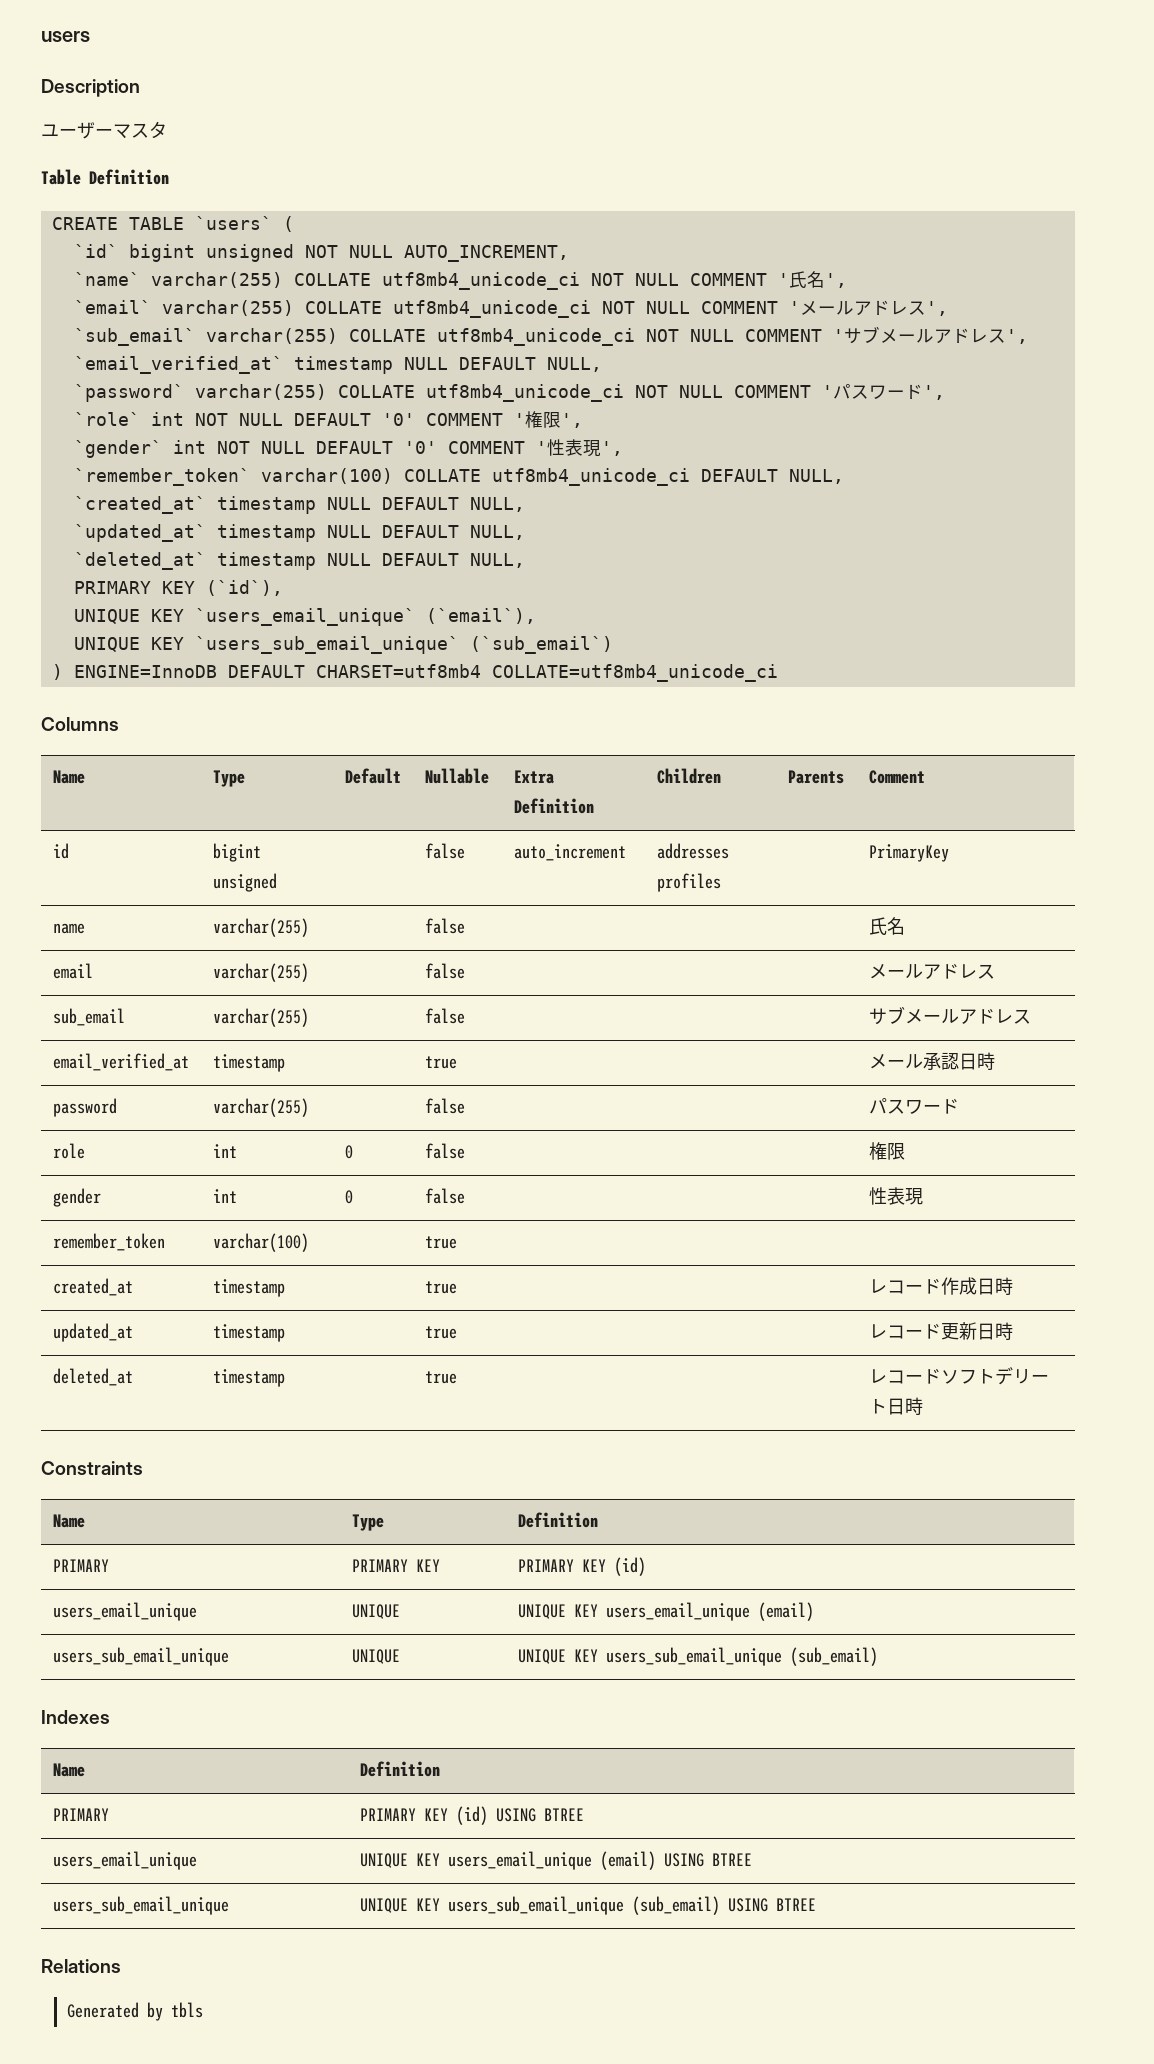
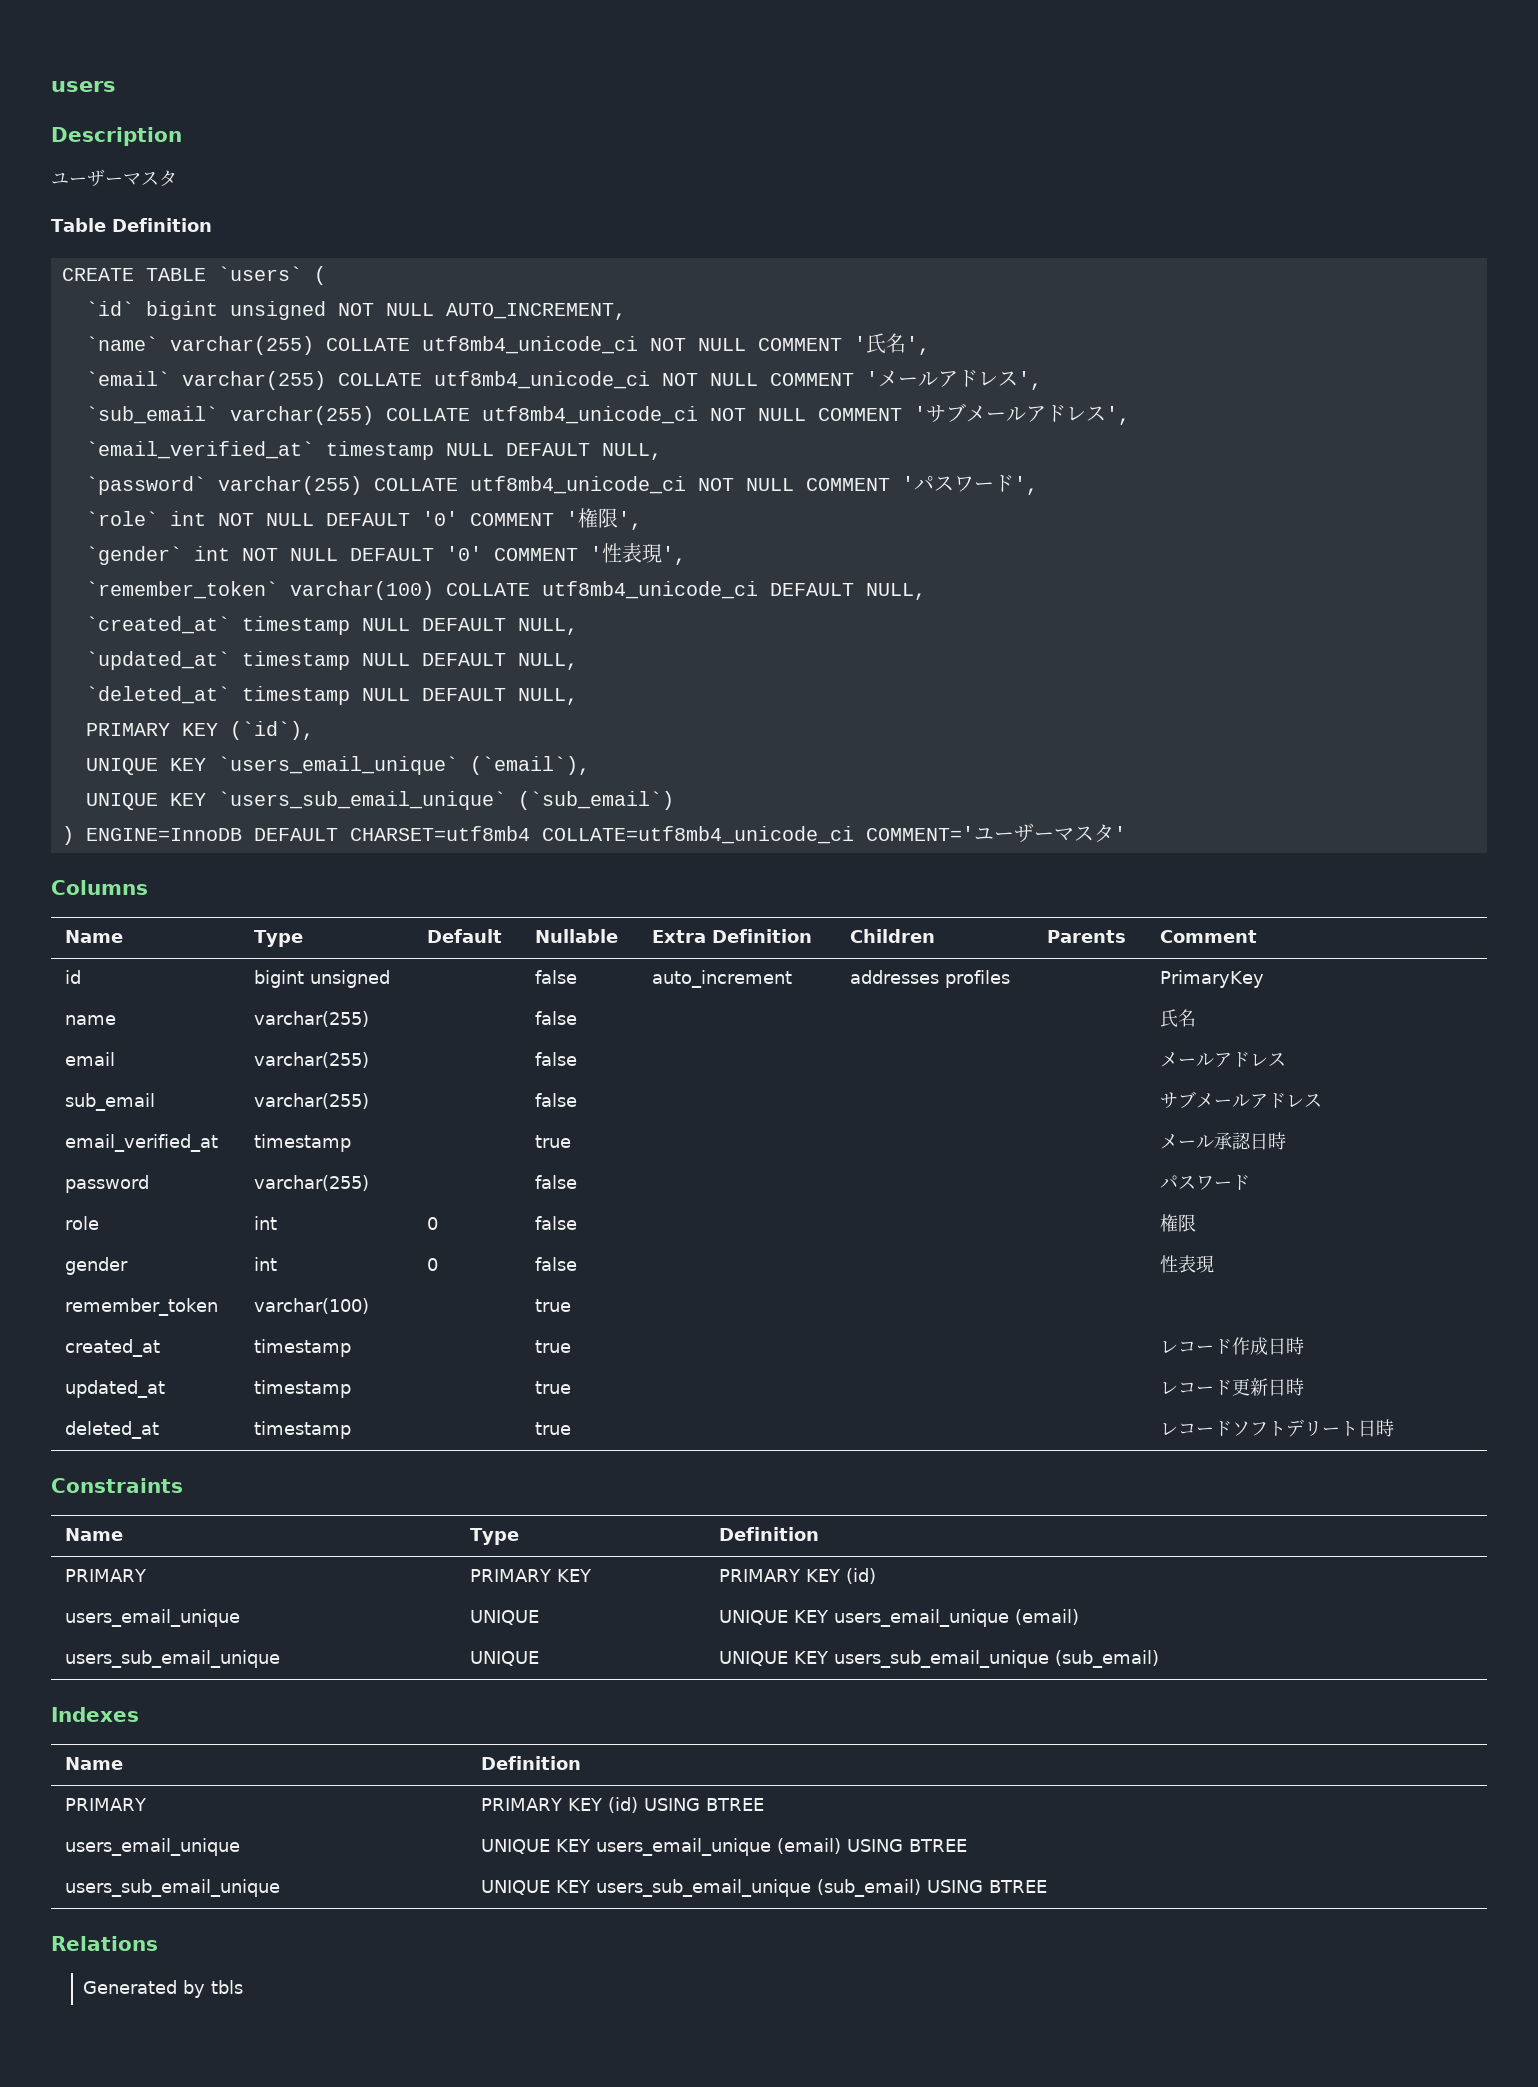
(778, 673) none -> [865,823,1126,843] COMMENT='ユーザーマスタ'

